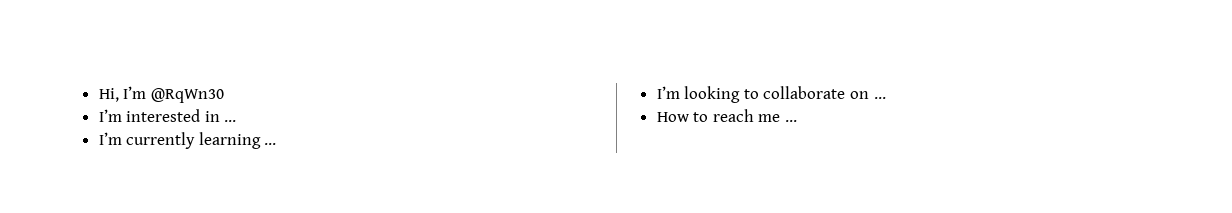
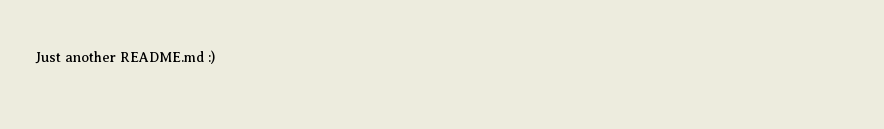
[98,86,224,103] [98,109,237,122] [98,132,277,149] [656,86,886,103] [656,109,798,122] Hi, I’m @RqWn30 // I’m interested in ... // I’m currently learning ... // I’m looking to collaborate on ... // How to reach me ... -> [35,50,215,64] Just another README.md :)

